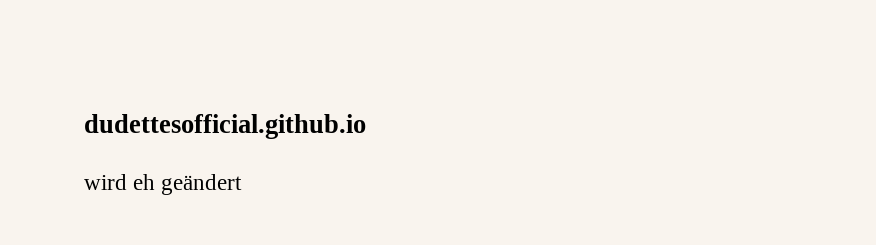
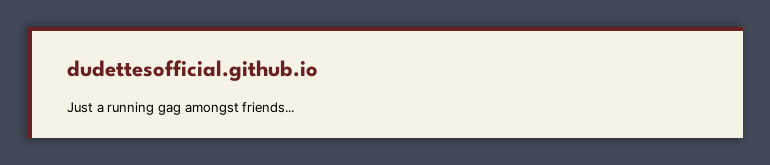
[84,174,243,195] wird eh geändert -> [67,102,295,115] Just a running gag amongst friends...

